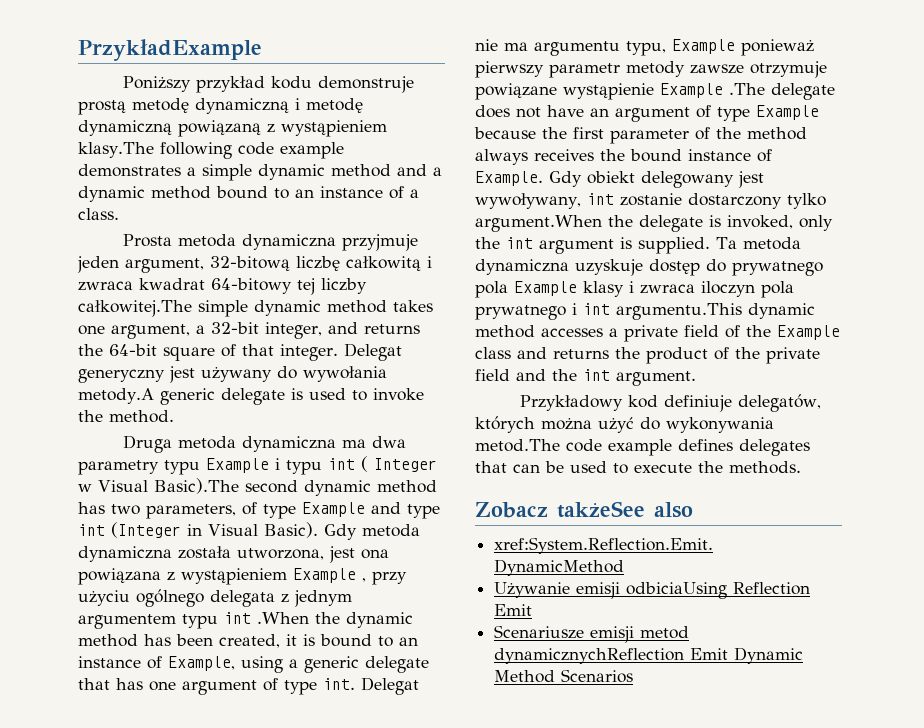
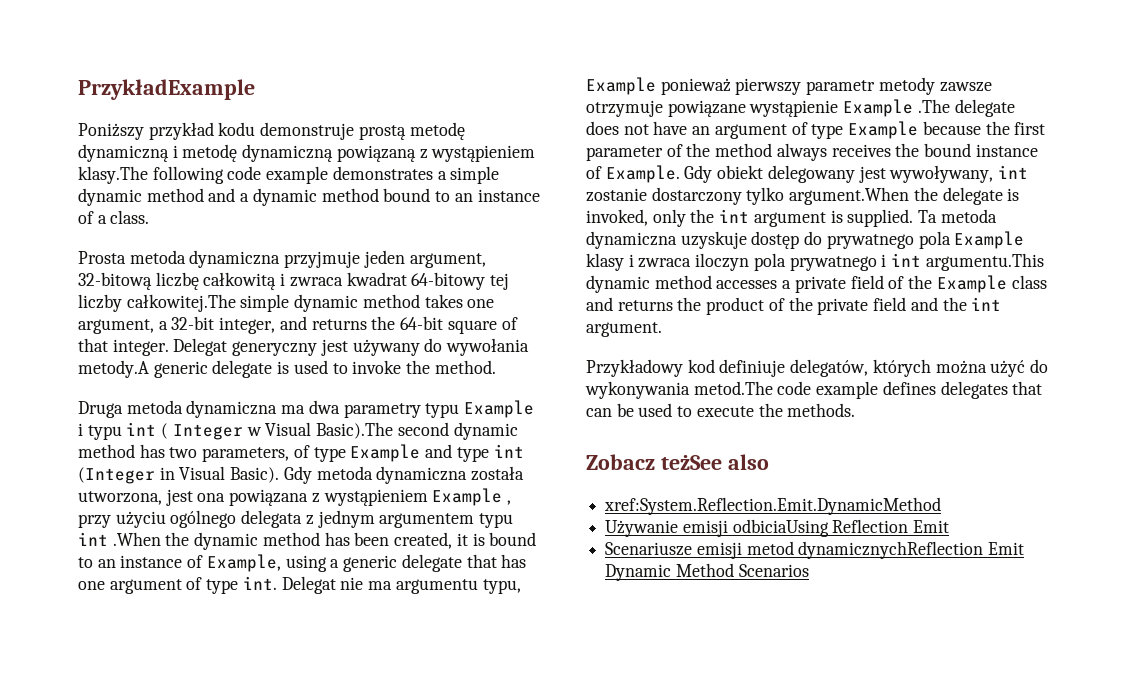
[557,501,645,518] takżeSee -> [660,455,722,470] teżSee

